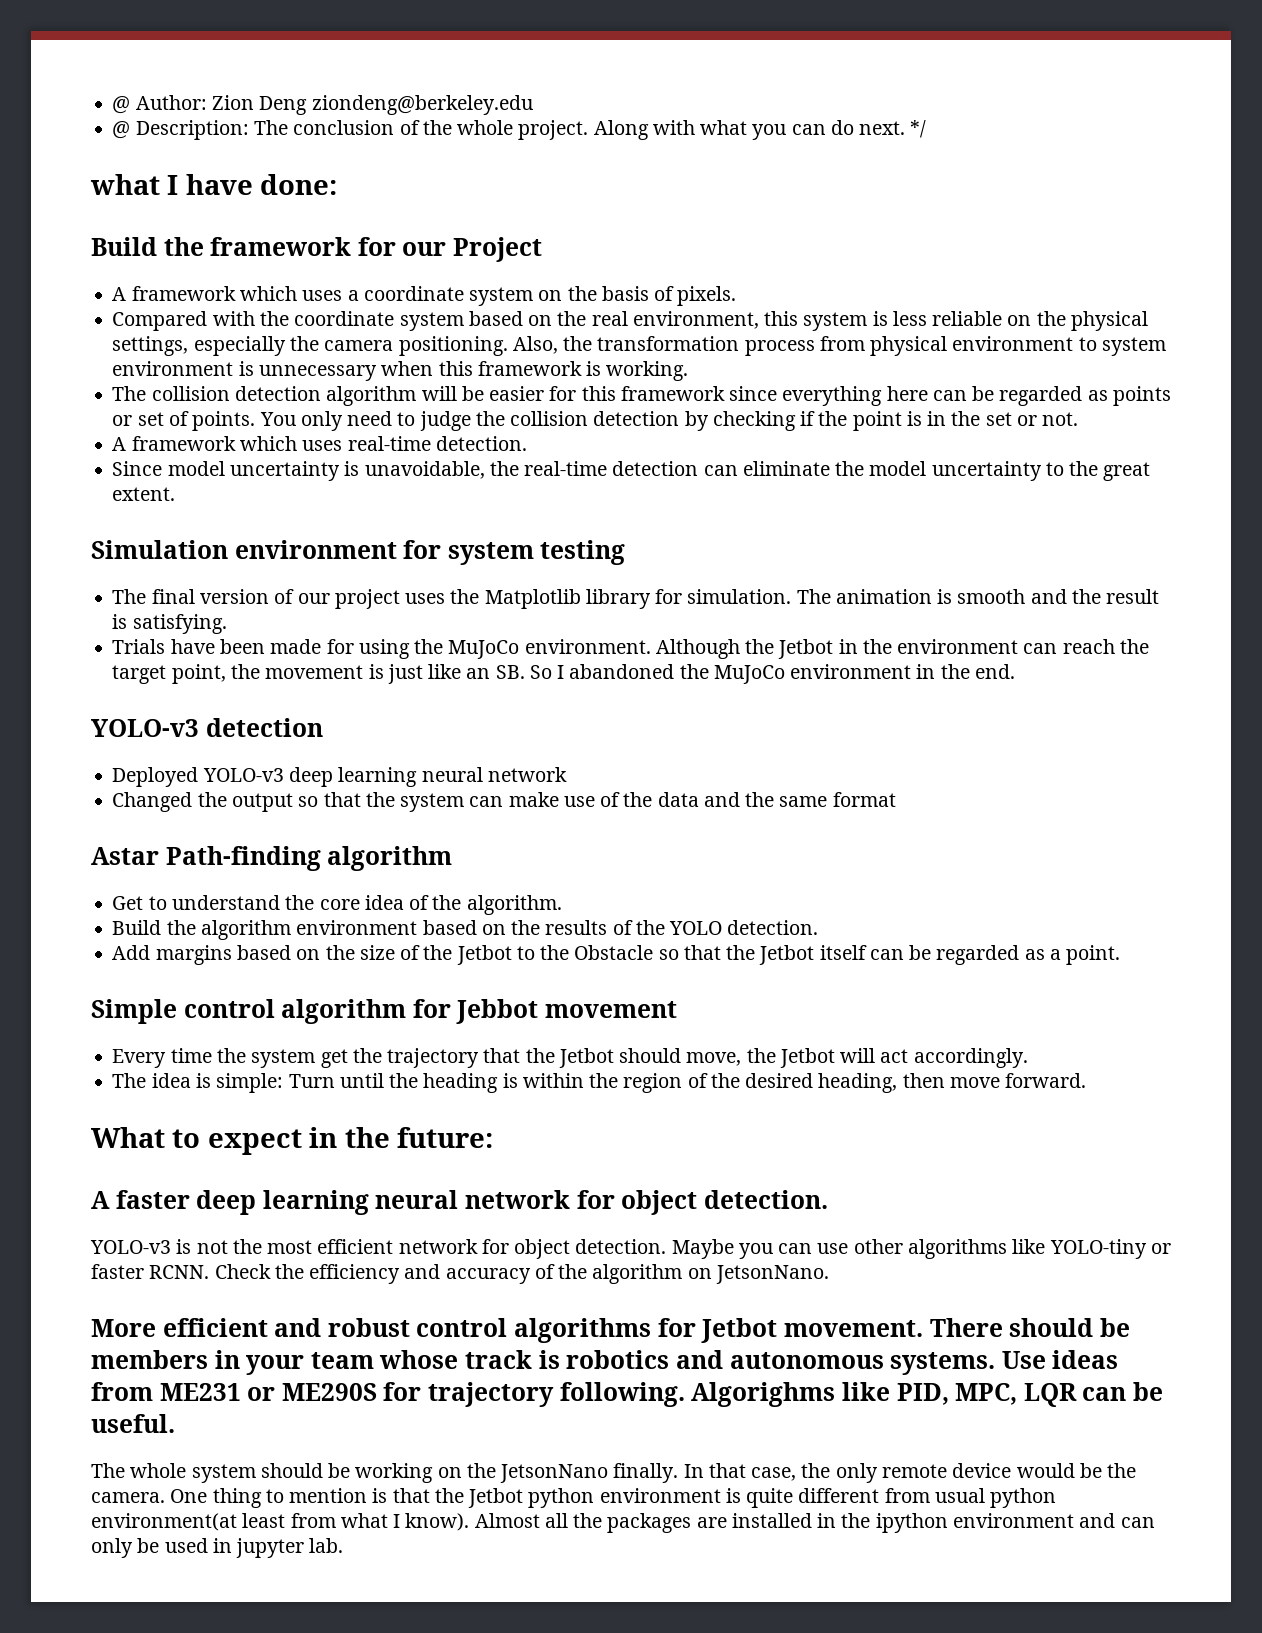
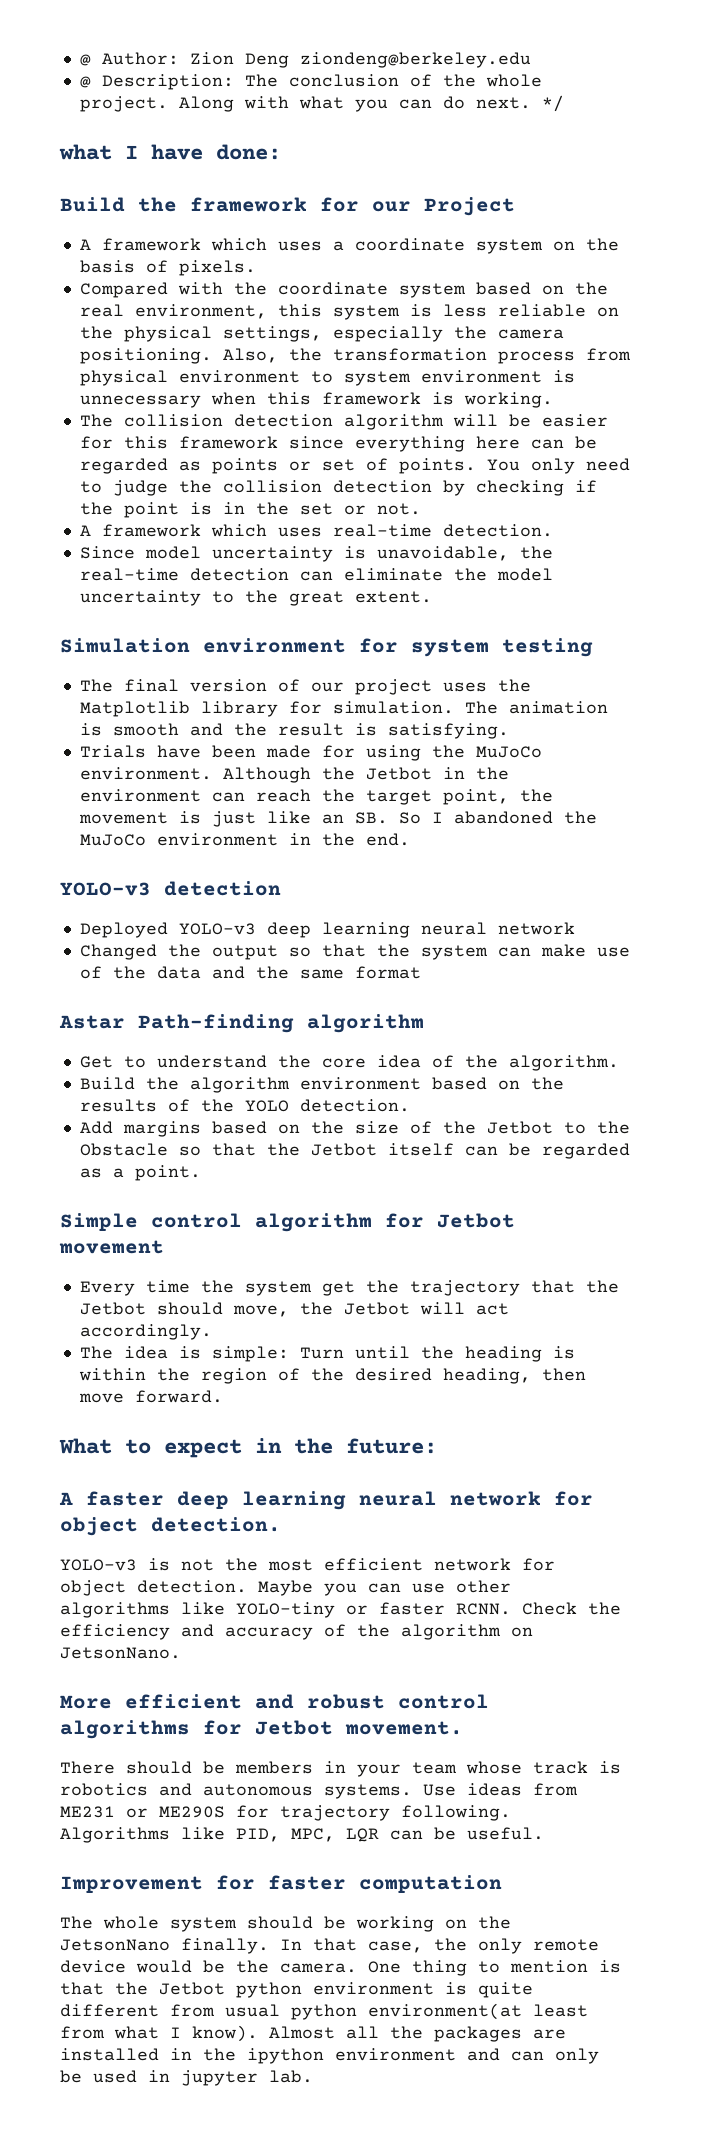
[456,999,539,1024] Jebbot -> [437,1213,515,1228] Jetbot
(923, 1328) none -> (463, 1728) //
[691,1382,836,1407] Algorighms -> [60,1827,170,1843] Algorithms
(175, 1423) none -> [60,1875,502,1893] // Improvement for faster computation

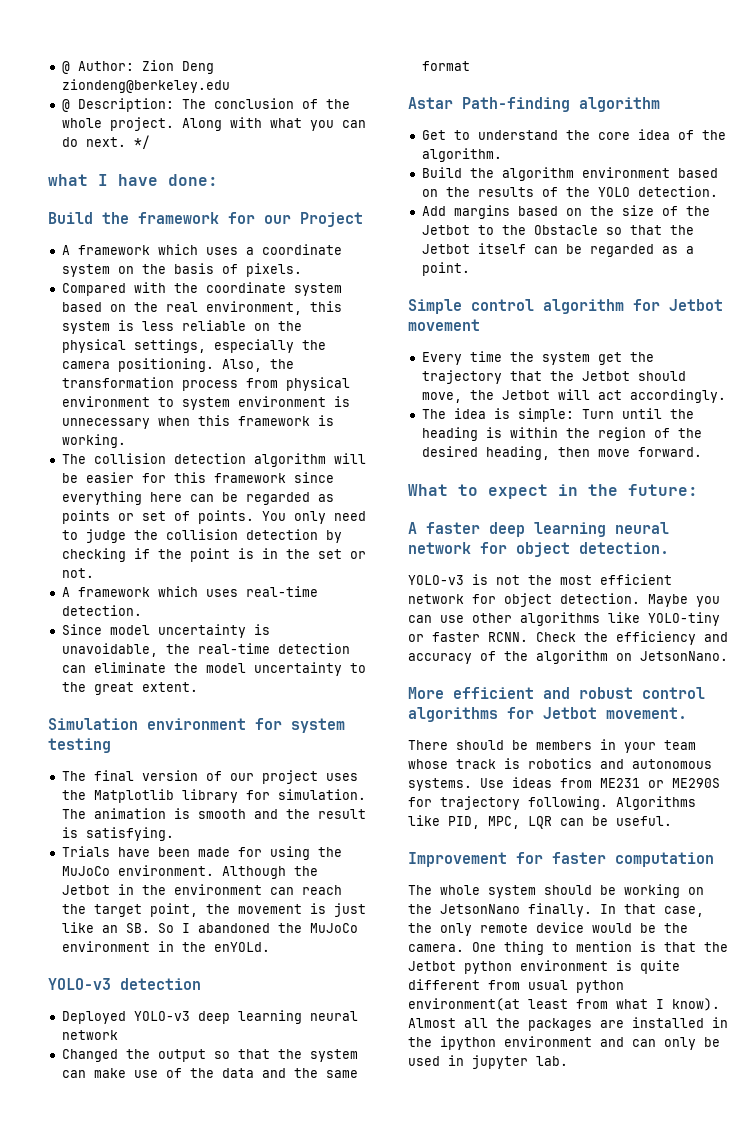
[365,833,410,846] end. -> [213,942,270,952] enYOLd.

